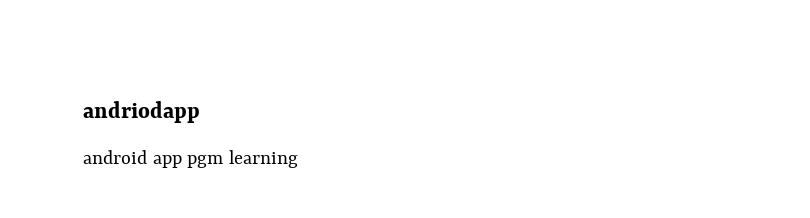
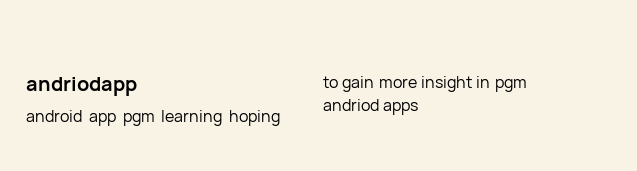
(299, 159) none -> [229,110,280,126] [323,76,527,92] [323,99,419,115] hoping to gain more insight in pgm andriod apps

